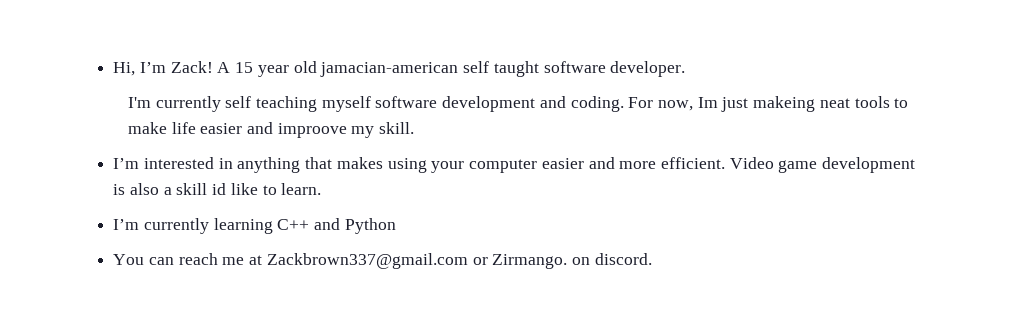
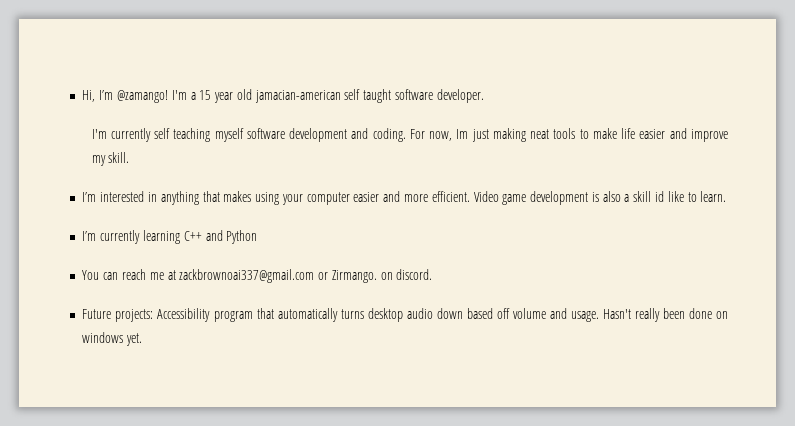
[170,61,231,73] Zack! A -> [116,90,196,103] @zamango! I'm a
[753,96,816,112] makeing -> [492,128,526,142] making
[277,123,347,138] improove -> [691,129,728,142] improve
[266,253,468,269] Zackbrown337@gmail.com -> [179,269,315,283] zackbrownoai337@gmail.com
(652, 259) none -> [82,308,728,322] [82,332,143,346] // Future projects: Accessibility program that automatically turns desktop audio down based off volume and usage. Hasn't really been done on windows yet.

